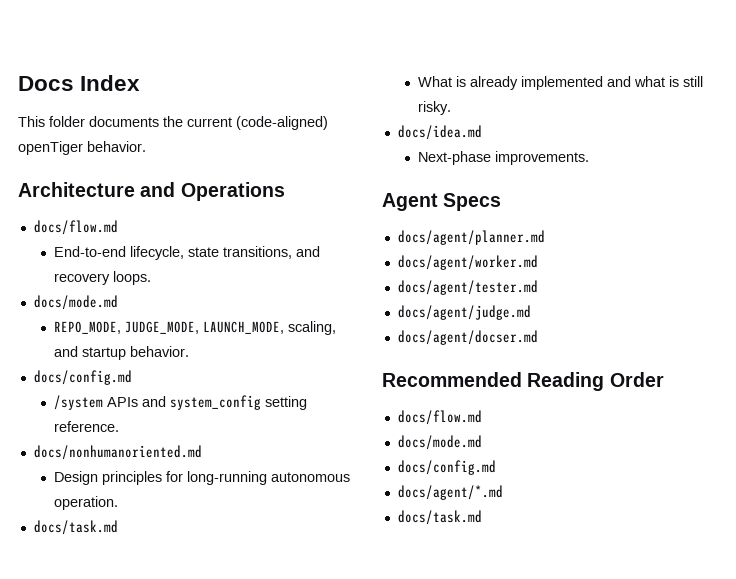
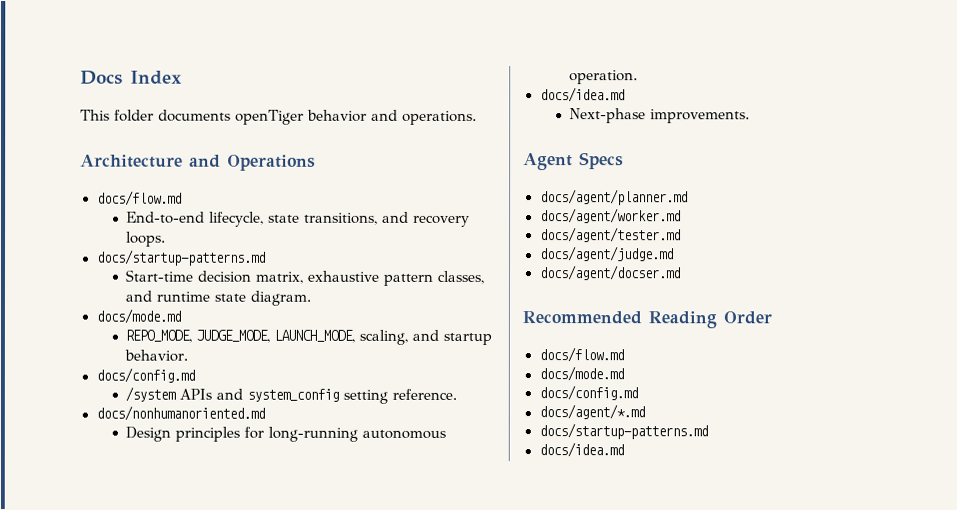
[163,116,328,130] [18,141,146,155] the current (code-aligned) openTiger behavior. -> [235,109,477,125] openTiger behavior and operations.
(151, 278) none -> [95,249,266,266] [125,269,485,286] [125,290,312,306] // docs/startup-patterns.md // Start-time decision matrix, exhaustive pattern classes, and runtime state diagram.
[33,520,118,535] [417,76,703,90] [417,101,451,115] // docs/task.md // What is already implemented and what is still risky. -> (639, 77) none
[397,510,482,525] docs/task.md -> [538,423,708,440] [538,442,624,458] docs/startup-patterns.md // docs/idea.md

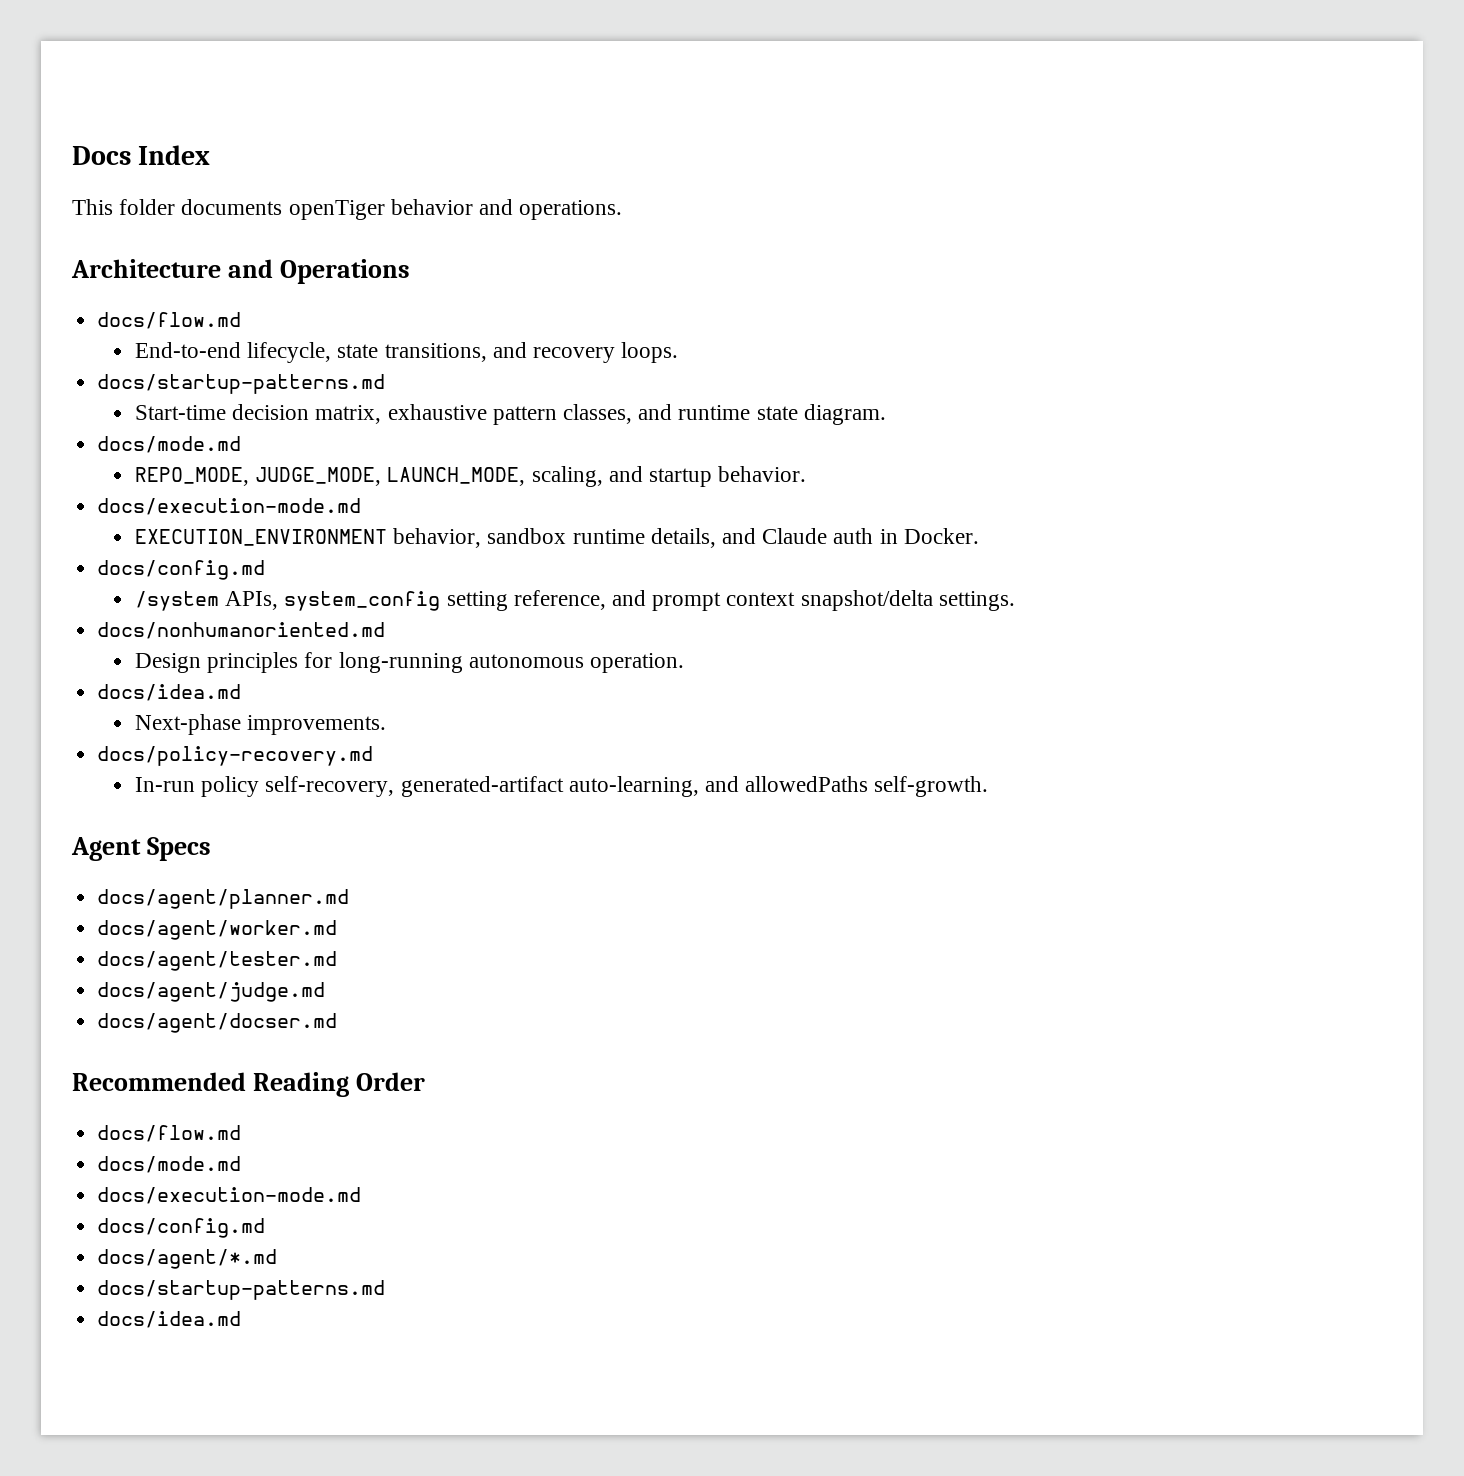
[95,367,195,383] [125,386,458,404] docs/config.md // /system APIs and system_config setting reference. -> [97,498,362,515] [134,528,979,548] [97,560,266,580] [134,590,1015,611] docs/execution-mode.md // EXECUTION_ENVIRONMENT behavior, sandbox runtime details, and Claude auth in Docker. // docs/config.md // /system APIs, system_config setting reference, and prompt context snapshot/delta settings.
(751, 116) none -> [97,746,374,766] [134,776,989,797] // docs/policy-recovery.md // In-run policy self-recovery, generated-artifact auto-learning, and allowedPaths self-growth.
(624, 374) none -> [97,1187,362,1204] // docs/execution-mode.md

